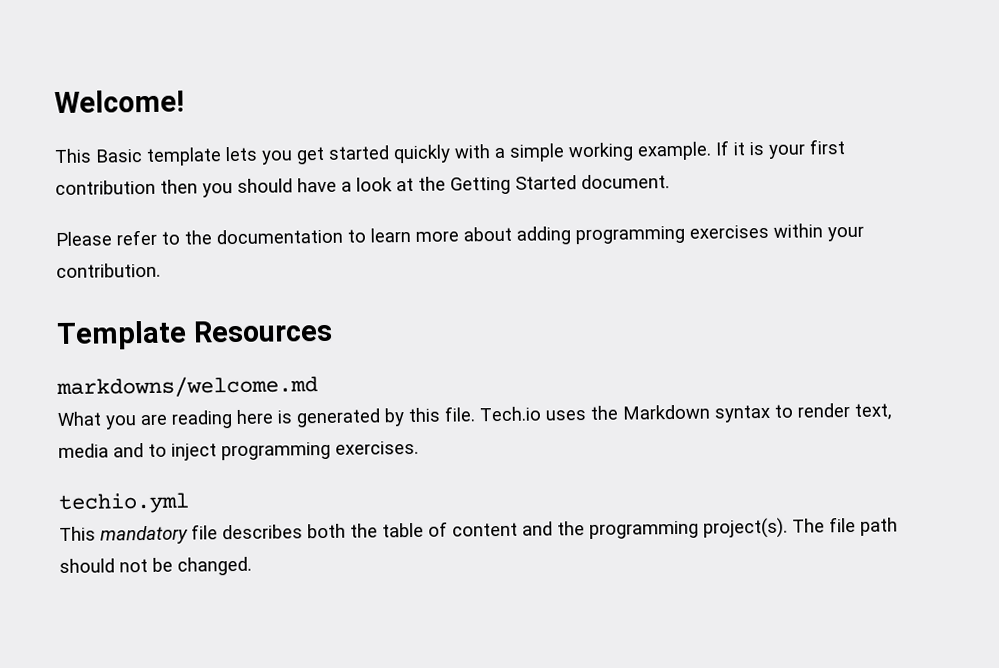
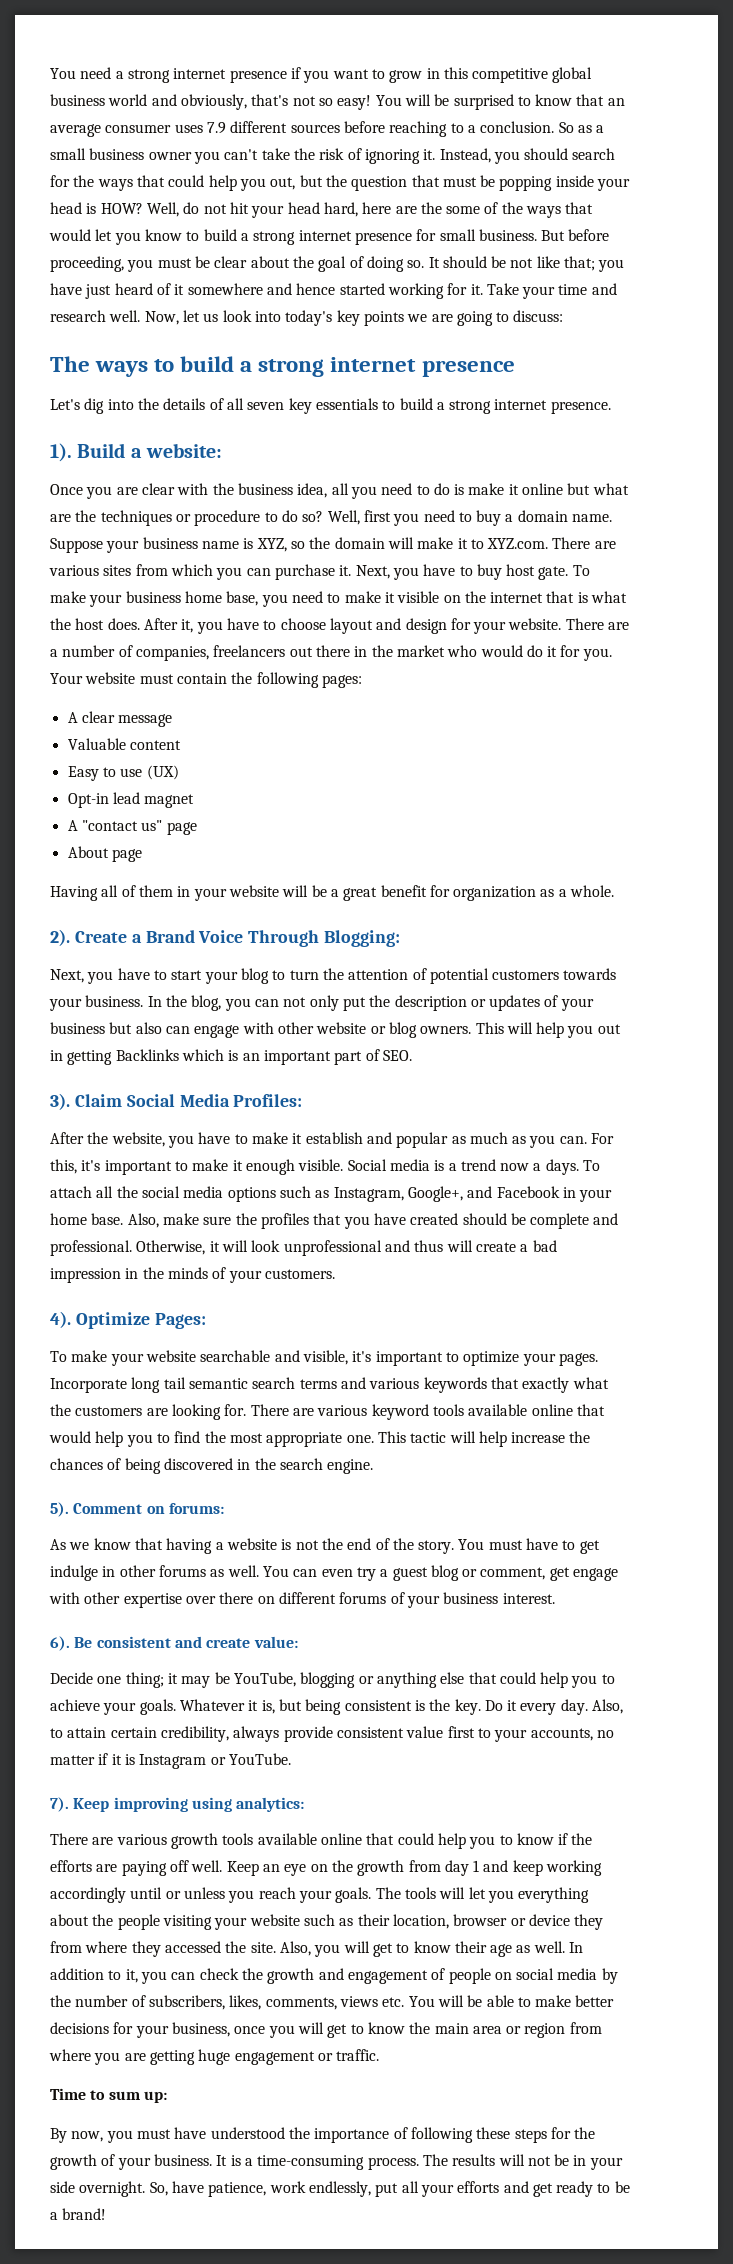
[54,89,185,114] [54,139,845,166] [55,174,670,198] [55,223,864,247] [56,262,161,279] [56,319,333,351] [56,375,318,399] [57,403,892,430] [58,440,419,461] [58,492,190,515] [59,516,898,545] [59,556,252,576] Welcome! // This Basic template lets you get started quickly with a simple working example. If it is your first contribution then you should have a look at the Getting Started document. // Please refer to the documentation to learn more about adding programming exercises within your contribution. // Template Resources // markdowns/welcome.md // What you are reading here is generated by this file. Tech.io uses the Markdown syntax to render text, media and to inject programming exercises. // techio.yml // This mandatory file describes both the table of content and the programming project(s). The file path should not be changed. -> [50,67,593,83] [50,94,625,110] [50,121,605,137] [50,148,616,164] [50,175,631,191] [50,202,594,218] [49,229,610,245] [50,256,625,272] [50,283,617,299] [50,310,564,326] [50,356,515,377] [50,398,611,414] [50,443,223,462] [50,483,629,499] [50,510,613,526] [50,537,616,553] [49,564,590,580] [50,591,628,607] [50,618,630,634] [50,645,612,661] [50,672,362,688] [67,711,173,727] [67,738,181,750] [67,765,179,781] [67,792,195,808] [67,820,197,835] [67,846,142,862] [50,885,615,901] [50,929,401,947] [50,968,617,984] [49,995,594,1011] [50,1022,621,1038] [50,1049,412,1065] [50,1093,303,1110] [50,1132,615,1148] [50,1159,601,1175] [50,1186,613,1202] [50,1213,619,1229] [50,1240,557,1256] [50,1267,335,1283] [50,1311,206,1329] [50,1350,598,1366] [50,1377,609,1393] [50,1404,605,1420] [49,1431,591,1447] [50,1458,374,1474] [50,1502,224,1517] [50,1538,600,1554] [50,1565,619,1581] [49,1592,555,1608] [50,1636,298,1651] [50,1672,615,1688] [50,1699,624,1715] [50,1726,614,1742] [50,1753,291,1769] [50,1797,305,1812] [50,1833,593,1849] [50,1860,603,1876] [50,1887,590,1903] [50,1914,604,1930] [50,1941,584,1957] [50,1968,618,1984] [50,1995,615,2010] [50,2022,602,2038] [49,2049,380,2065] [50,2088,167,2103] [50,2127,596,2143] [50,2154,623,2170] [50,2181,630,2197] [50,2208,107,2220] You need a strong internet presence if you want to grow in this competitive global business world and obviously, that's not so easy! You will be surprised to know that an average consumer uses 7.9 different sources before reaching to a conclusion. So as a small business owner you can't take the risk of ignoring it. Instead, you should search for the ways that could help you out, but the question that must be popping inside your head is HOW? Well, do not hit your head hard, here are the some of the ways that would let you know to build a strong internet presence for small business. But before proceeding, you must be clear about the goal of doing so. It should be not like that; you have just heard of it somewhere and hence started working for it. Take your time and research well. Now, let us look into today's key points we are going to discuss: // The ways to build a strong internet presence // Let's dig into the details of all seven key essentials to build a strong internet presence. // 1). Build a website: // Once you are clear with the business idea, all you need to do is make it online but what are the techniques or procedure to do so? Well, first you need to buy a domain name. Suppose your business name is XYZ, so the domain will make it to XYZ.com. There are various sites from which you can purchase it. Next, you have to buy host gate. To make your business home base, you need to make it visible on the internet that is what the host does. After it, you have to choose layout and design for your website. There are a number of companies, freelancers out there in the market who would do it for you. Your website must contain the following pages: // A clear message // Valuable content // Easy to use (UX) // Opt-in lead magnet // A "contact us" page // About page // Having all of them in your website will be a great benefit for organization as a whole. // 2). Create a Brand Voice Through Blogging: // Next, you have to start your blog to turn the attention of potential customers towards your business. In the blog, you can not only put the description or updates of your business but also can engage with other website or blog owners. This will help you out in getting Backlinks which is an important part of SEO. // 3). Claim Social Media Profiles: // After the website, you have to make it establish and popular as much as you can. For this, it's important to make it enough visible. Social media is a trend now a days. To attach all the social media options such as Instagram, Google+, and Facebook in your home base. Also, make sure the profiles that you have created should be complete and professional. Otherwise, it will look unprofessional and thus will create a bad impression in the minds of your customers. // 4). Optimize Pages: // To make your website searchable and visible, it's important to optimize your pages. Incorporate long tail semantic search terms and various keywords that exactly what the customers are looking for. There are various keyword tools available online that would help you to find the most appropriate one. This tactic will help increase the chances of being discovered in the search engine. // 5). Comment on forums: // As we know that having a website is not the end of the story. You must have to get indulge in other forums as well. You can even try a guest blog or comment, get engage with other expertise over there on different forums of your business interest. // 6). Be consistent and create value: // Decide one thing; it may be YouTube, blogging or anything else that could help you to achieve your goals. Whatever it is, but being consistent is the key. Do it every day. Also, to attain certain credibility, always provide consistent value first to your accounts, no matter if it is Instagram or YouTube. // 7). Keep improving using analytics: // There are various growth tools available online that could help you to know if the efforts are paying off well. Keep an eye on the growth from day 1 and keep working accordingly until or unless you reach your goals. The tools will let you everything about the people visiting your website such as their location, browser or device they from where they accessed the site. Also, you will get to know their age as well. In addition to it, you can check the growth and engagement of people on social media by the number of subscribers, likes, comments, views etc. You will be able to make better decisions for your business, once you will get to know the main area or region from where you are getting huge engagement or traffic. // Time to sum up: // By now, you must have understood the importance of following these steps for the growth of your business. It is a time-consuming process. The results will not be in your side overnight. So, have patience, work endlessly, put all your efforts and get ready to be a brand!

